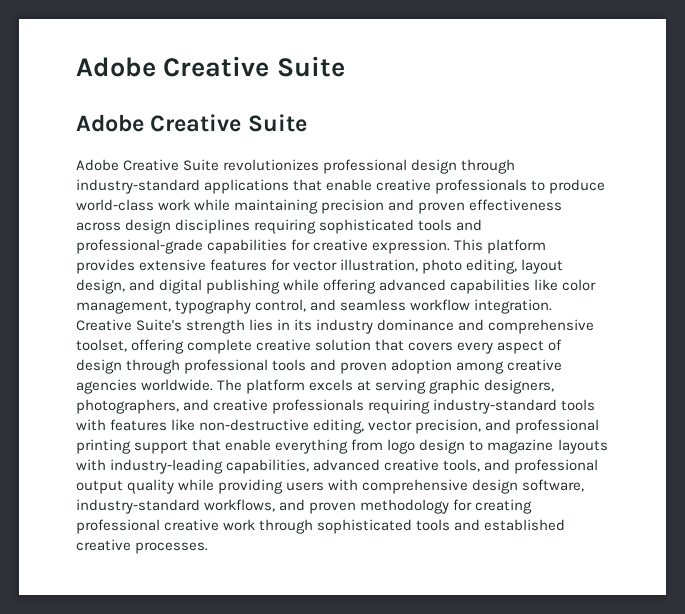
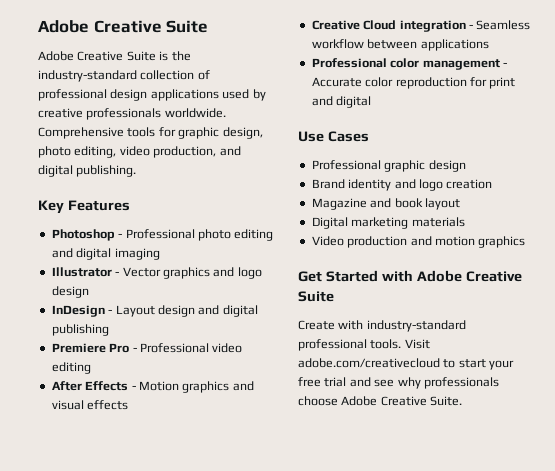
[76,56,345,77] [76,114,307,132] [76,159,516,174] [76,179,606,194] [76,199,563,214] [76,219,483,234] [76,239,547,254] [76,259,564,274] [76,279,597,294] [76,299,553,314] [76,319,595,334] [76,339,563,354] [76,359,563,374] [76,379,555,394] [76,399,596,414] [76,419,600,434] [76,439,608,454] [76,459,599,474] [76,479,585,494] [76,499,533,514] [76,519,566,534] [76,539,209,554] Adobe Creative Suite // Adobe Creative Suite // Adobe Creative Suite revolutionizes professional design through industry-standard applications that enable creative professionals to produce world-class work while maintaining precision and proven effectiveness across design disciplines requiring sophisticated tools and professional-grade capabilities for creative expression. This platform provides extensive features for vector illustration, photo editing, layout design, and digital publishing while offering advanced capabilities like color management, typography control, and seamless workflow integration. Creative Suite's strength lies in its industry dominance and comprehensive toolset, offering complete creative solution that covers every aspect of design through professional tools and proven adoption among creative agencies worldwide. The platform excels at serving graphic designers, photographers, and creative professionals requiring industry-standard tools with features like non-destructive editing, vector precision, and professional printing support that enable everything from logo design to magazine layouts with industry-leading capabilities, advanced creative tools, and professional output quality while providing users with comprehensive design software, industry-standard workflows, and proven methodology for creating professional creative work through sophisticated tools and established creative processes. -> [38,20,209,33] [38,51,191,61] [38,70,210,82] [38,89,266,101] [38,108,226,120] [38,127,263,139] [38,146,241,158] [38,165,137,177] [38,200,130,214] [51,229,274,241] [51,248,160,260] [51,267,262,279] [51,286,89,298] [51,305,258,317] [51,324,109,336] [51,343,243,353] [51,362,91,374] [51,381,254,393] [51,400,129,410] [311,20,531,32] [311,39,489,51] [311,58,507,70] [311,77,516,89] [311,96,372,108] [298,131,369,142] [311,160,466,172] [311,179,493,191] [311,198,460,210] [311,217,465,229] [311,236,526,248] [298,270,522,282] [298,291,334,302] [298,320,466,332] [298,339,430,351] [298,358,515,370] [298,377,499,389] [298,396,463,406] Adobe Creative Suite // Adobe Creative Suite is the industry-standard collection of professional design applications used by creative professionals worldwide. Comprehensive tools for graphic design, photo editing, video production, and digital publishing. // Key Features // Photoshop - Professional photo editing and digital imaging // Illustrator - Vector graphics and logo design // InDesign - Layout design and digital publishing // Premiere Pro - Professional video editing // After Effects - Motion graphics and visual effects // Creative Cloud integration - Seamless workflow between applications // Professional color management - Accurate color reproduction for print and digital // Use Cases // Professional graphic design // Brand identity and logo creation // Magazine and book layout // Digital marketing materials // Video production and motion graphics // Get Started with Adobe Creative Suite // Create with industry-standard professional tools. Visit adobe.com/creativecloud to start your free trial and see why professionals choose Adobe Creative Suite.

